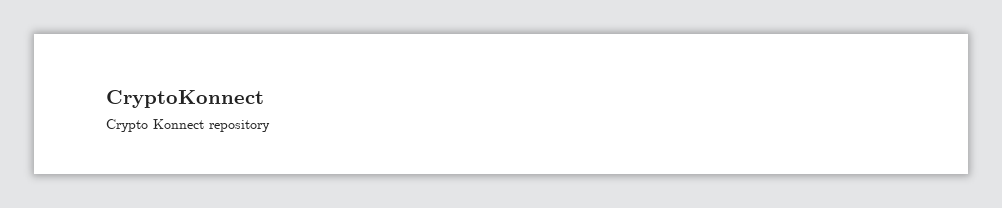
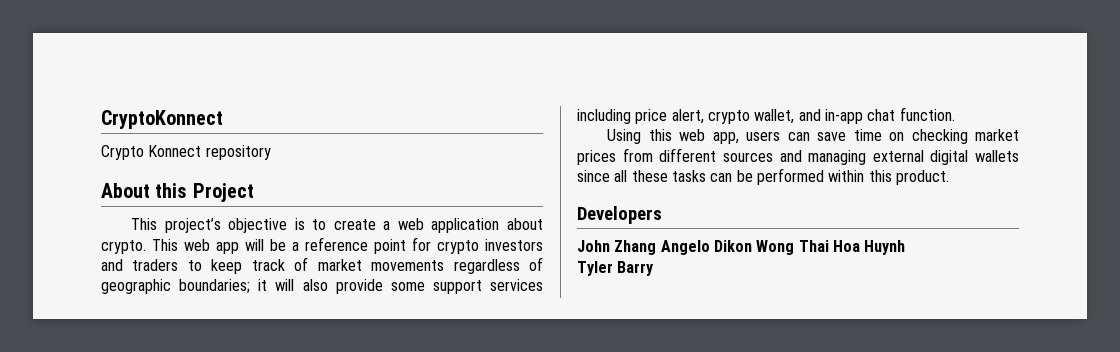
(270, 126) none -> [101,183,254,202] [131,218,543,233] [101,237,543,254] [101,257,543,274] [101,279,543,294] [577,107,955,124] [607,129,1020,144] [577,148,1019,165] [577,168,949,185] [577,206,662,224] [577,240,906,255] [577,261,655,276] // About this Project // This project’s objective is to create a web application about crypto. This web app will be a reference point for crypto investors and traders to keep track of market movements regardless of geographic boundaries; it will also provide some support services including price alert, crypto wallet, and in-app chat function. // Using this web app, users can save time on checking market prices from different sources and managing external digital wallets since all these tasks can be performed within this product. // Developers // John Zhang Angelo Dikon Wong Thai Hoa Huynh // Tyler Barry

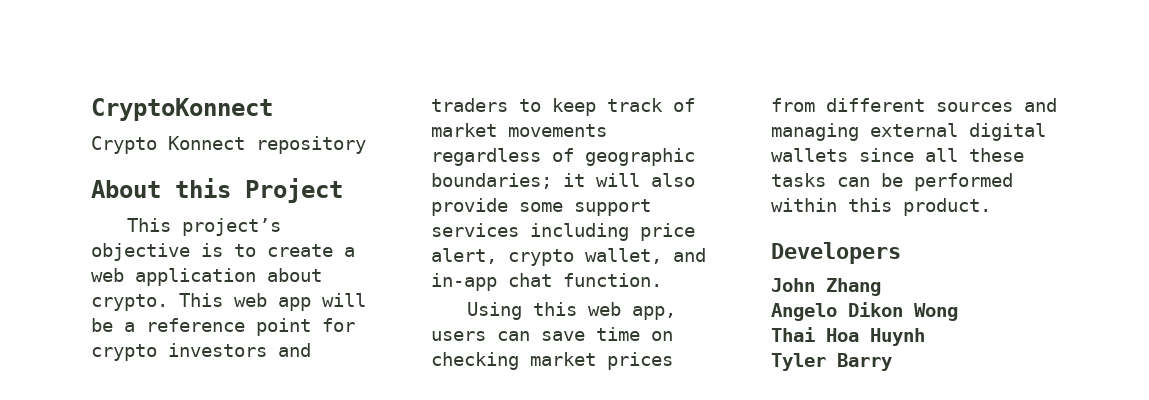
(657, 247) none -> (881, 287) //
(795, 247) none -> (958, 312) //

